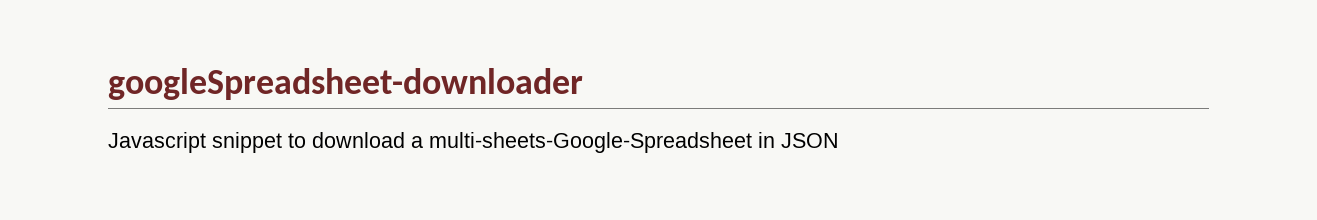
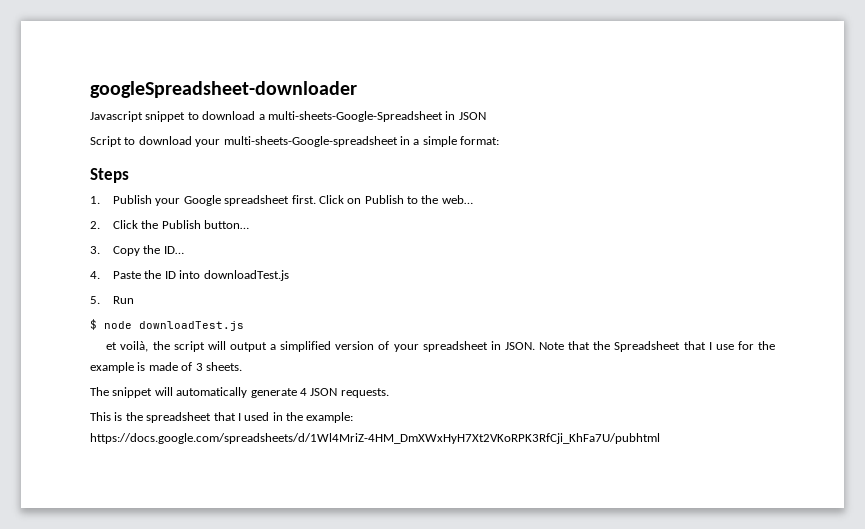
(839, 140) none -> [90,136,499,147] [90,168,129,183] [90,195,473,206] [90,220,250,229] [90,245,184,256] [90,270,289,281] [90,296,135,304] [90,319,244,331] [106,341,775,352] [90,362,242,373] [90,387,389,398] [90,412,354,423] [90,433,660,444] // Script to download your multi-sheets-Google-spreadsheet in a simple format: // Steps // 1. Publish your Google spreadsheet first. Click on Publish to the web… // 2. Click the Publish button… // 3. Copy the ID… // 4. Paste the ID into downloadTest.js // 5. Run // $ node downloadTest.js // et voilà, the script will output a simplified version of your spreadsheet in JSON. Note that the Spreadsheet that I use for the example is made of 3 sheets. // The snippet will automatically generate 4 JSON requests. // This is the spreadsheet that I used in the example: https://docs.google.com/spreadsheets/d/1Wl4MriZ-4HM_DmXWxHyH7Xt2VKoRPK3RfCji_KhFa7U/pubhtml

